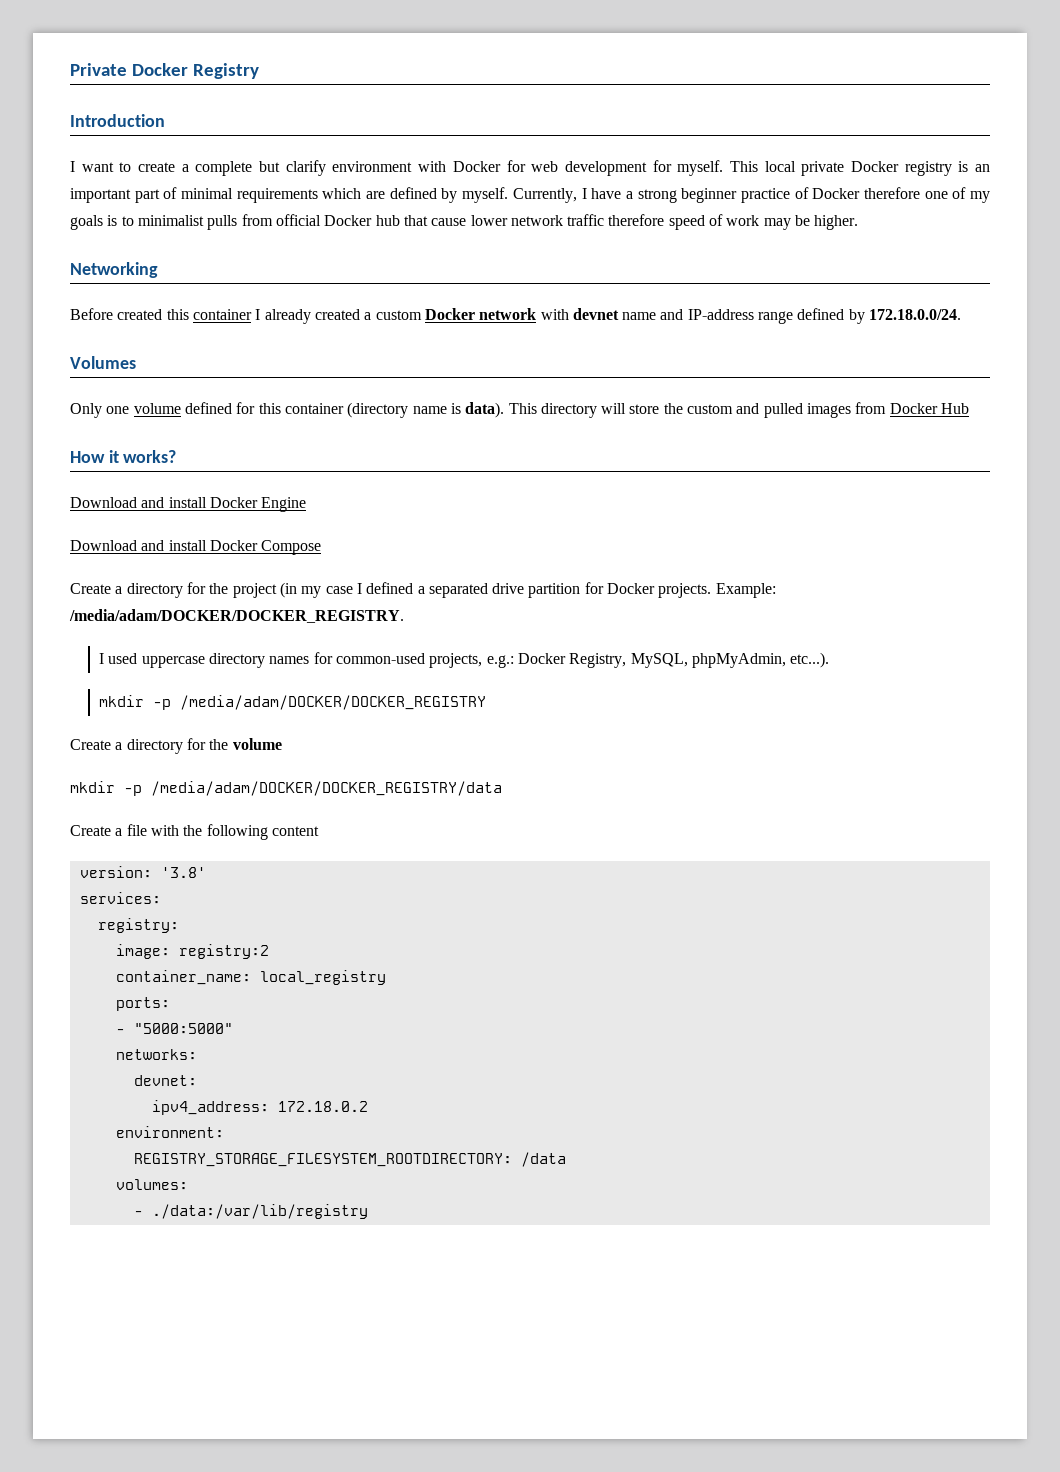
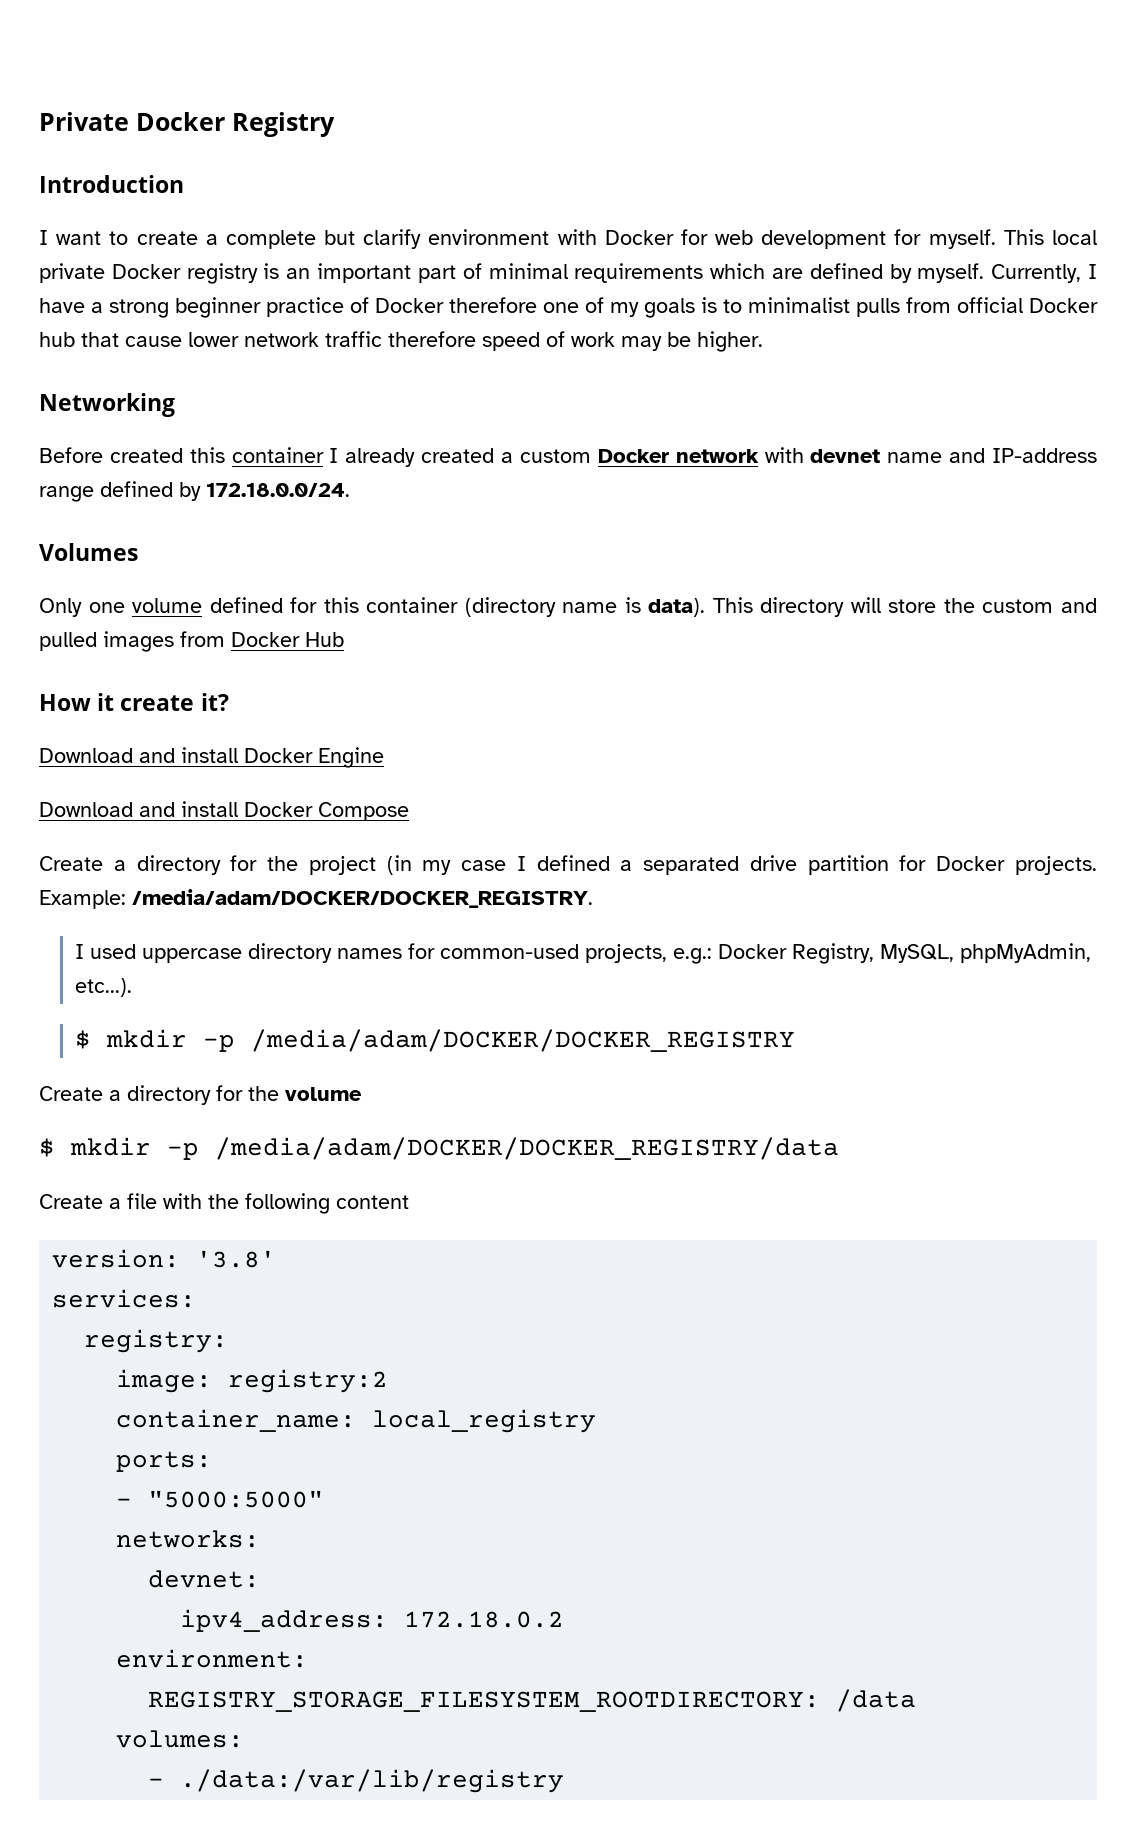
[123,450,177,463] works? -> [120,693,229,711] create it?
(830, 660) none -> [75,1030,92,1049] $
(282, 744) none -> [39,1138,55,1157] $

